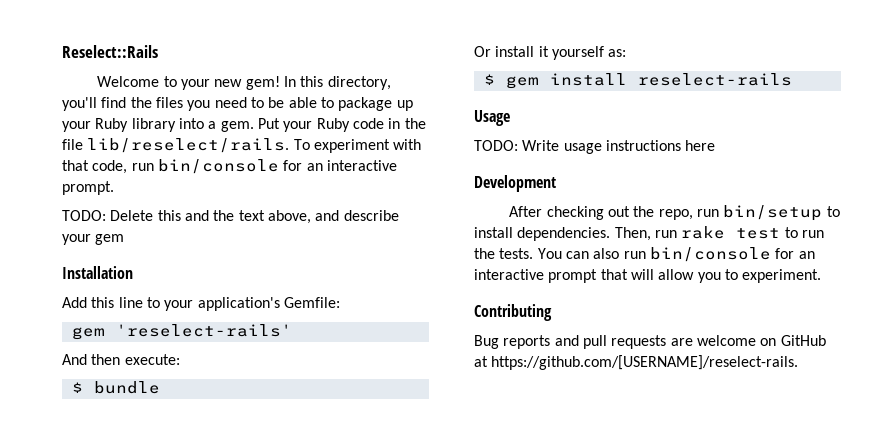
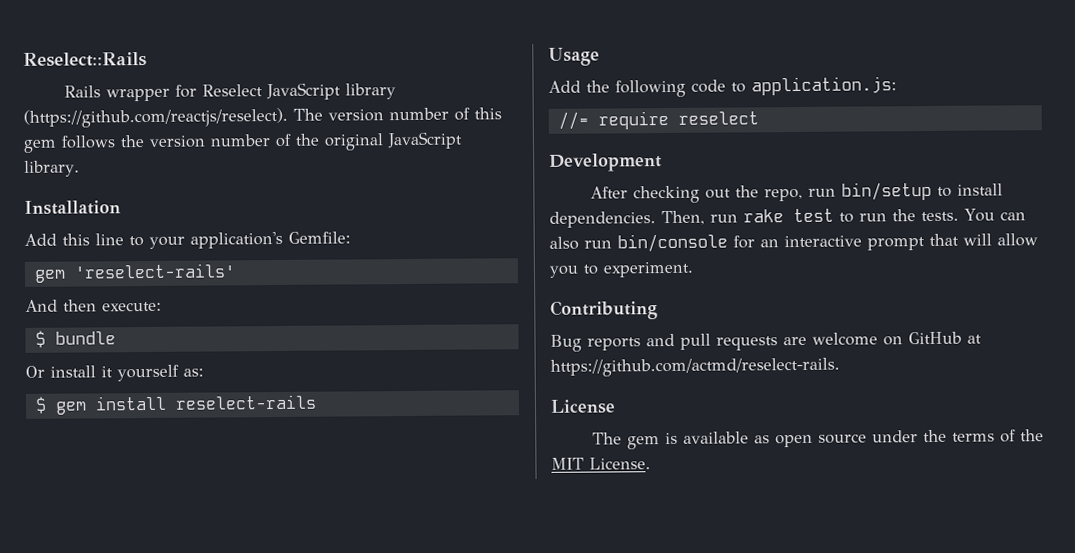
[97,76,391,90] [62,97,413,111] [62,118,426,132] [62,138,422,153] [62,159,397,174] [62,181,114,195] [62,210,399,224] [62,234,125,245] Welcome to your new gem! In this directory, you'll find the files you need to be able to package up your Ruby library into a gem. Put your Ruby code in the file lib/reselect/rails. To experiment with that code, run bin/console for an interactive prompt. // TODO: Delete this and the text above, and describe your gem -> [63,82,396,102] [23,107,502,128] [23,131,463,153] [24,160,80,177] Rails wrapper for Reselect JavaScript library (https://github.com/reactjs/reselect). The version number of this gem follows the version number of the original JavaScript library.
[474,140,716,154] TODO: Write usage instructions here -> [548,76,897,98] [557,110,759,130] Add the following code to application.js: // //= require reselect
[491,355,799,370] https://github.com/[USERNAME]/reselect-rails. -> [550,357,840,377] [550,399,616,414] [591,429,1044,450] [551,457,651,470] https://github.com/actmd/reselect-rails. // License // The gem is available as open source under the terms of the MIT License.

